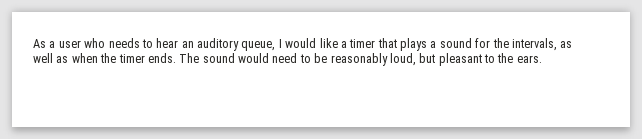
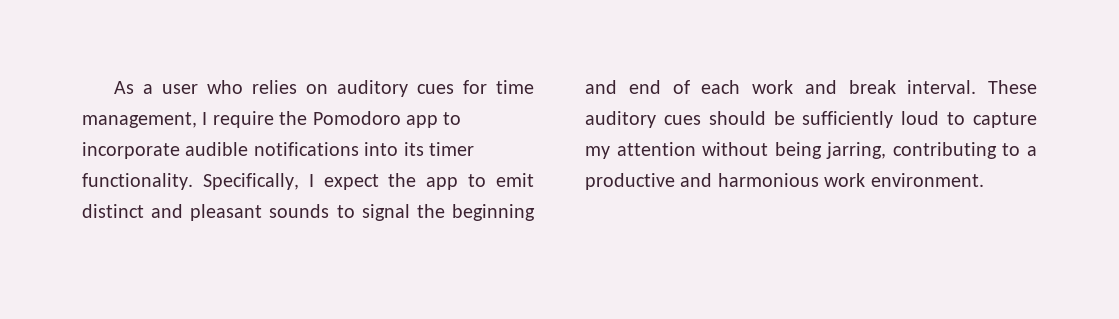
[108,38,573,51] [33,53,542,66] needs to hear an auditory queue, I would like a timer that plays a sound for the intervals, as well as when the timer ends. The sound would need to be reasonably loud, but pleasant to the ears. -> [251,80,534,97] [82,111,462,128] [82,142,474,159] [82,173,534,190] [82,204,535,221] [585,80,1037,94] [585,111,1037,128] [585,142,1037,159] [585,173,984,190] relies on auditory cues for time management, I require the Pomodoro app to incorporate audible notifications into its timer functionality. Specifically, I expect the app to emit distinct and pleasant sounds to signal the beginning and end of each work and break interval. These auditory cues should be sufficiently loud to capture my attention without being jarring, contributing to a productive and harmonious work environment.

